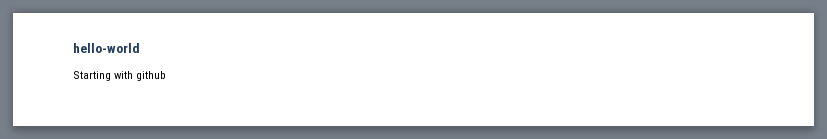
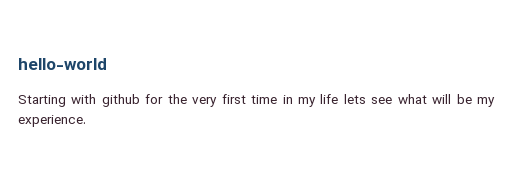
(167, 76) none -> [145,94,495,107] [18,115,86,127] for the very first time in my life lets see what will be my experience.

